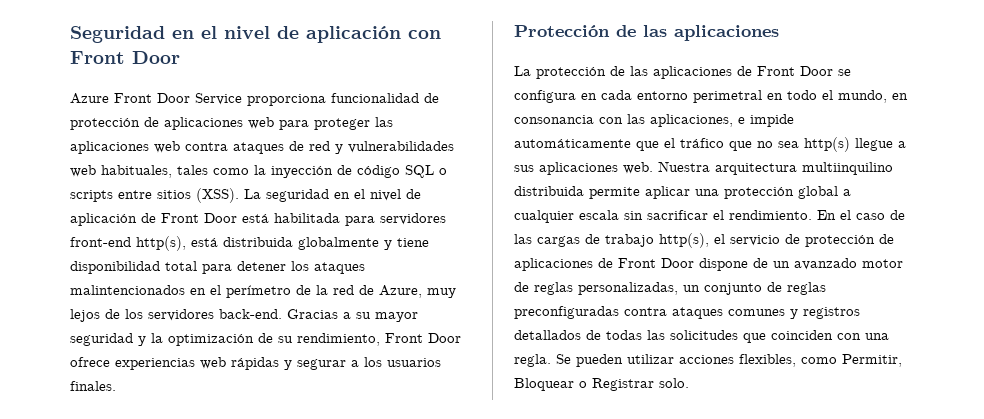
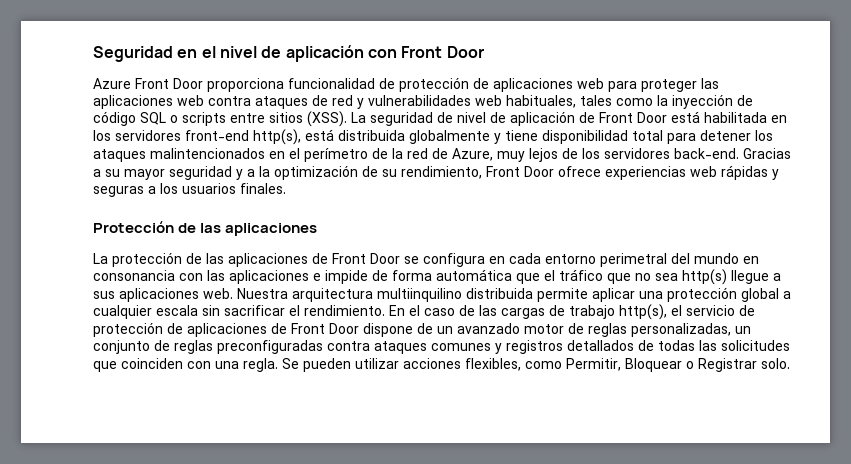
[195,93,242,105] Service -> (203, 83) none
[334,189,365,199] en el -> [437,112,453,123] de
[345,216,375,226] para -> [771,115,787,123] [93,130,111,141] en los
(146, 341) none -> [247,169,255,177] a
[297,359,346,370] segurar -> [93,186,144,197] seguras
[767,90,887,103] en todo el mundo, -> [671,253,739,264] del mundo
[650,114,733,127] aplicaciones, -> [229,270,309,284] aplicaciones
[514,139,631,148] automáticamente -> [372,269,512,281] de forma automática

